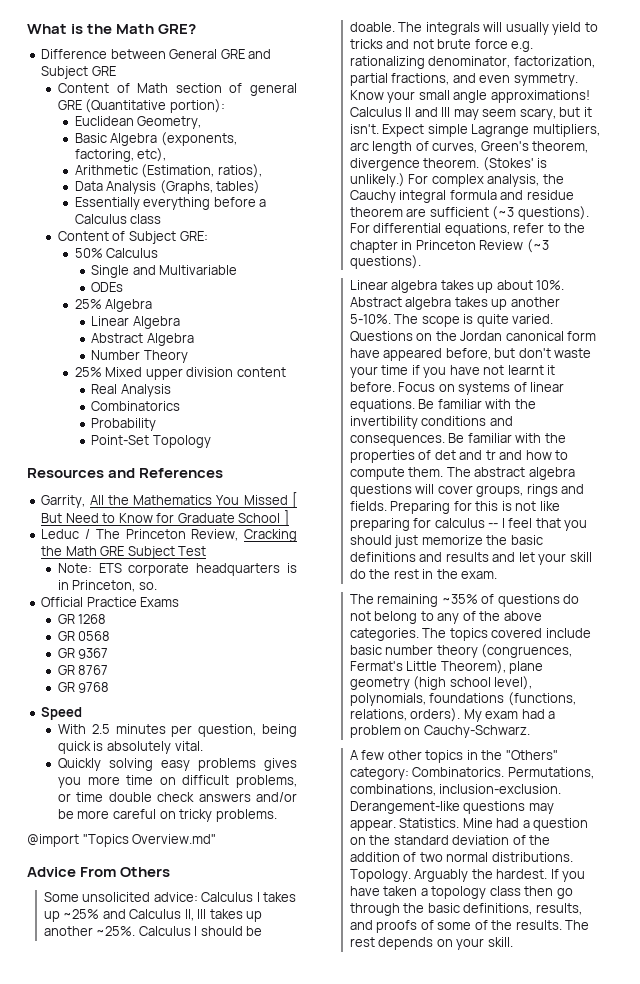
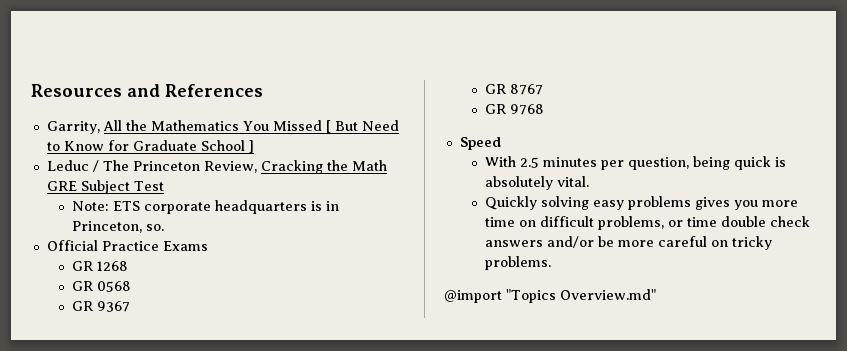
[27,24,197,34] [41,49,272,59] [41,66,116,79] [57,83,297,96] [57,99,226,113] [74,116,202,129] [74,132,237,146] [74,148,167,162] [74,164,262,178] [74,180,261,194] [74,197,267,210] [74,214,162,224] [57,231,208,244] [74,248,159,258] [91,265,238,278] [91,282,124,292] [74,299,153,312] [91,316,180,329] [91,333,194,346] [91,350,188,363] [74,367,286,380] [91,384,171,397] [91,401,181,411] [91,418,157,431] [91,435,211,448] What is the Math GRE? // Difference between General GRE and Subject GRE // Content of Math section of general GRE (Quantitative portion): // Euclidean Geometry, // Basic Algebra (exponents, factoring, etc), // Arithmetic (Estimation, ratios), // Data Analysis (Graphs, tables) // Essentially everything before a Calculus class // Content of Subject GRE: // 50% Calculus // Single and Multivariable // ODEs // 25% Algebra // Linear Algebra // Abstract Algebra // Number Theory // 25% Mixed upper division content // Real Analysis // Combinatorics // Probability // Point-Set Topology // -> (31, 90) none
[27,867,171,877] [43,892,297,902] [43,909,263,922] [43,926,263,936] [349,22,598,35] [349,39,534,52] [349,56,595,69] [349,73,578,86] [349,90,590,103] [349,107,592,120] [349,124,600,137] [349,141,589,154] [349,157,548,171] [349,173,564,187] [349,190,574,203] [349,206,589,220] [349,223,586,236] [349,239,549,253] [349,255,421,269] [349,280,565,293] [349,297,560,310] [349,314,554,327] [349,331,597,342] [349,348,592,361] [349,365,556,378] [349,382,565,395] [349,399,536,412] [349,416,513,429] [349,433,566,446] [349,450,569,463] [349,467,575,480] [349,484,585,497] [349,501,560,514] [349,518,588,531] [349,535,543,548] [349,552,592,565] [349,569,498,579] [349,594,580,607] [349,611,542,624] [349,628,591,641] [349,644,573,658] [349,660,544,674] [349,676,533,690] [349,692,576,706] [349,708,556,722] [349,725,530,738] [349,750,558,763] [349,767,594,780] [349,784,562,796] [349,801,554,814] [349,818,589,831] [349,835,551,845] [349,852,573,862] [349,869,586,882] [349,886,573,899] [349,903,582,916] [349,920,590,933] [349,937,513,950] // Advice From Others // Some unsolicited advice: Calculus I takes up ~25% and Calculus II, III takes up another ~25%. Calculus I should be doable. The integrals will usually yield to tricks and not brute force e.g. rationalizing denominator, factorization, partial fractions, and even symmetry. Know your small angle approximations! Calculus II and III may seem scary, but it isn't. Expect simple Lagrange multipliers, arc length of curves, Green's theorem, divergence theorem. (Stokes' is unlikely.) For complex analysis, the Cauchy integral formula and residue theorem are sufficient (~3 questions). For differential equations, refer to the chapter in Princeton Review (~3 questions). // Linear algebra takes up about 10%. Abstract algebra takes up another 5-10%. The scope is quite varied. Questions on the Jordan canonical form have appeared before, but don't waste your time if you have not learnt it before. Focus on systems of linear equations. Be familiar with the invertibility conditions and consequences. Be familiar with the properties of det and tr and how to compute them. The abstract algebra questions will cover groups, rings and fields. Preparing for this is not like preparing for calculus -- I feel that you should just memorize the basic definitions and results and let your skill do the rest in the exam. // The remaining ~35% of questions do not belong to any of the above categories. The topics covered include basic number theory (congruences, Fermat's Little Theorem), plane geometry (high school level), polynomials, foundations (functions, relations, orders). My exam had a problem on Cauchy-Schwarz. // A few other topics in the "Others" category: Combinatorics. Permutations, combinations, inclusion-exclusion. Derangement-like questions may appear. Statistics. Mine had a question on the standard deviation of the addition of two normal distributions. Topology. Arguably the hardest. If you have taken a topology class then go through the basic definitions, results, and proofs of some of the results. The rest depends on your skill. -> (656, 294) none

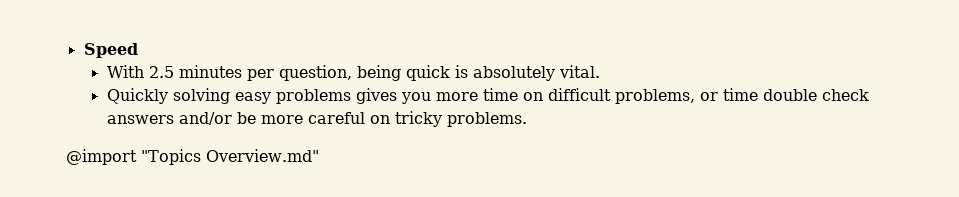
[31,84,263,97] [46,120,399,134] [46,140,254,153] [46,160,387,174] [46,180,164,194] [71,200,339,214] [71,221,164,233] [46,240,208,251] [71,261,128,271] [71,281,131,292] [71,301,130,312] [484,84,543,95] [484,104,544,115] Resources and References // Garrity, All the Mathematics You Missed [ But Need to Know for Graduate School ] // Leduc / The Princeton Review, Cracking the Math GRE Subject Test // Note: ETS corporate headquarters is in Princeton, so. // Official Practice Exams // GR 1268 // GR 0568 // GR 9367 // GR 8767 // GR 9768 // -> (83, 50) none

